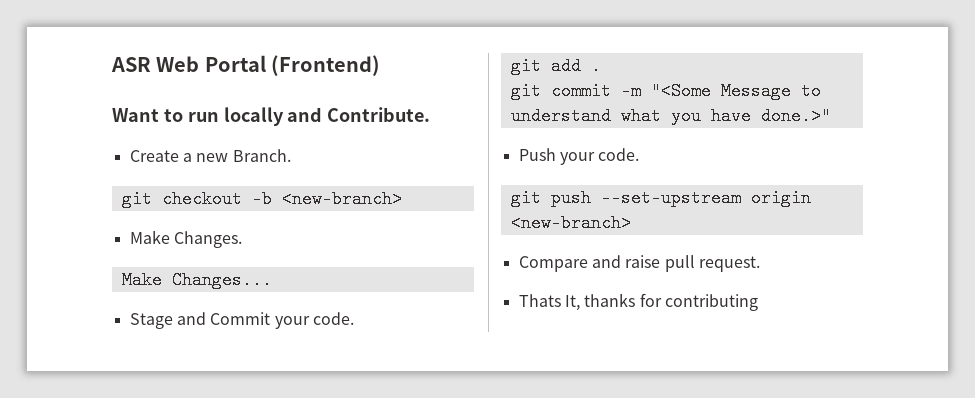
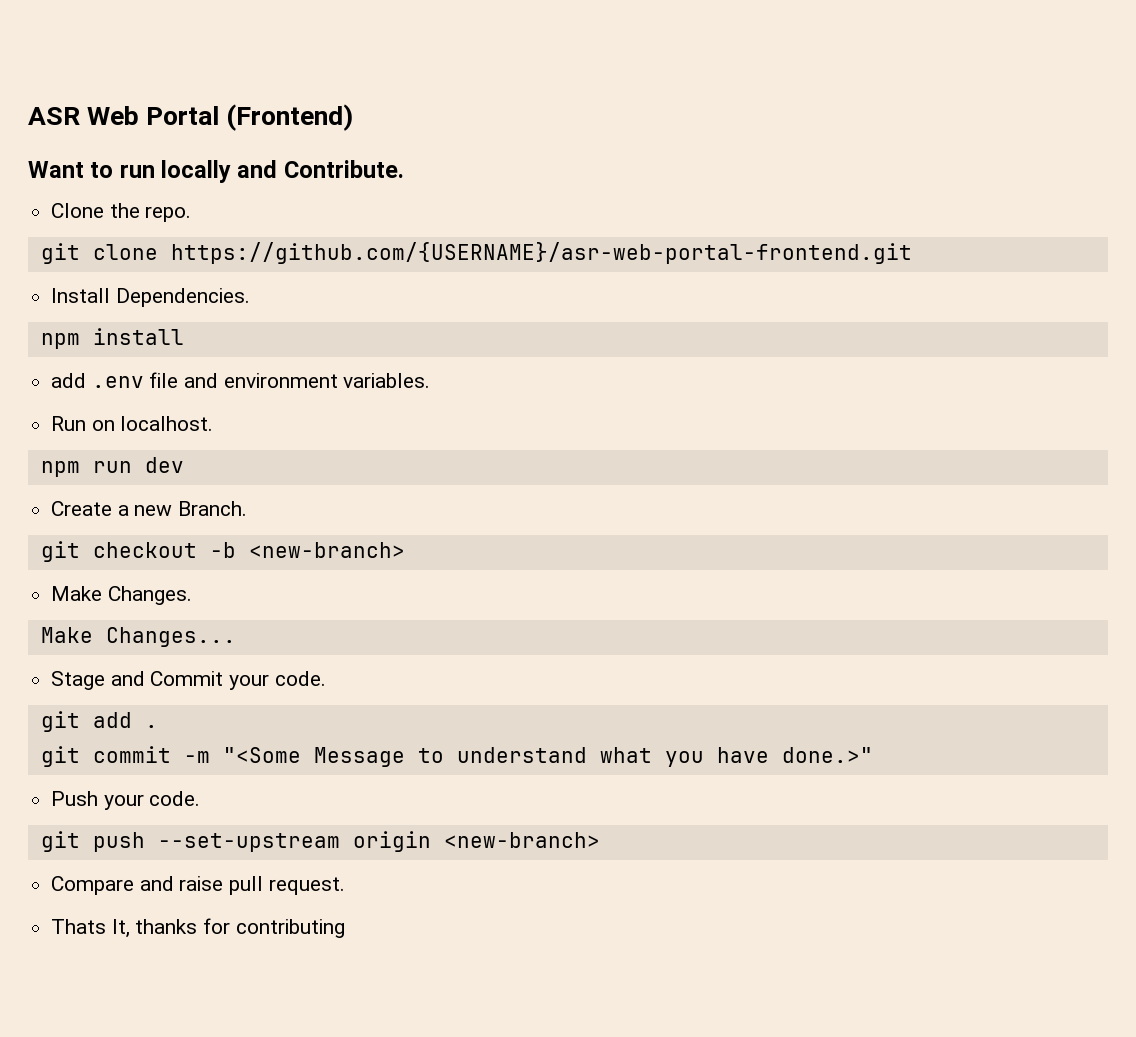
(431, 114) none -> [51,203,192,222] [40,242,912,264] [51,288,250,307] [40,328,184,349] [51,372,431,388] [51,416,214,431] [40,457,184,477] // Clone the repo. // git clone https://github.com/{USERNAME}/asr-web-portal-frontend.git // Install Dependencies. // npm install // add .env file and environment variables. // Run on localhost. // npm run dev

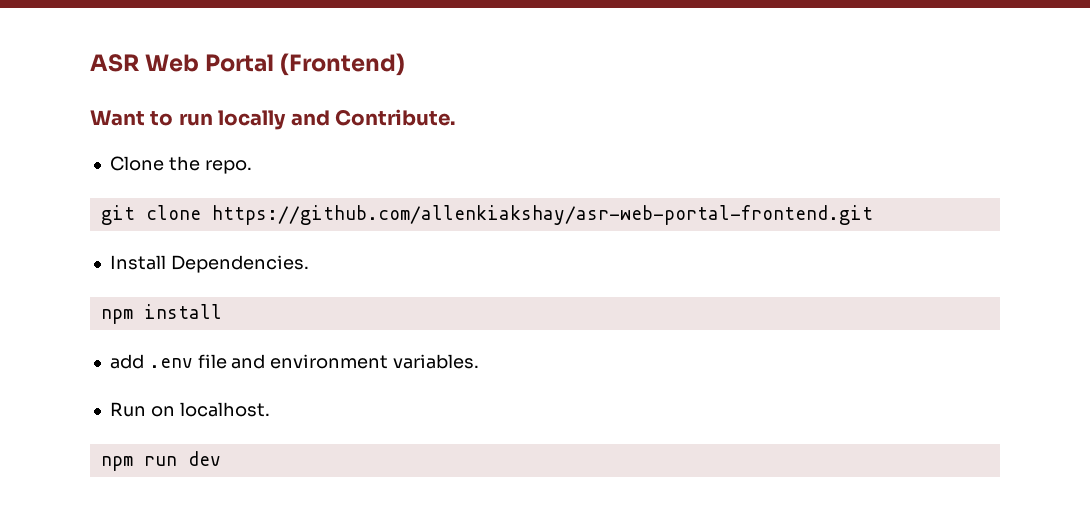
[170,242,912,264] https://github.com/{USERNAME}/asr-web-portal-frontend.git -> [211,205,873,225] https://github.com/allenkiakshay/asr-web-portal-frontend.git
[51,501,248,516] [40,541,405,562] [51,586,192,605] [40,627,236,647] [51,671,326,690] [40,711,158,732] [40,746,873,767] [51,791,201,810] [40,831,600,852] [51,876,345,895] [51,918,345,938] // Create a new Branch. // git checkout -b <new-branch> // Make Changes. // Make Changes... // Stage and Commit your code. // git add . // git commit -m "<Some Message to understand what you have done.>" // Push your code. // git push --set-upstream origin <new-branch> // Compare and raise pull request. // Thats It, thanks for contributing -> (221, 458) none

